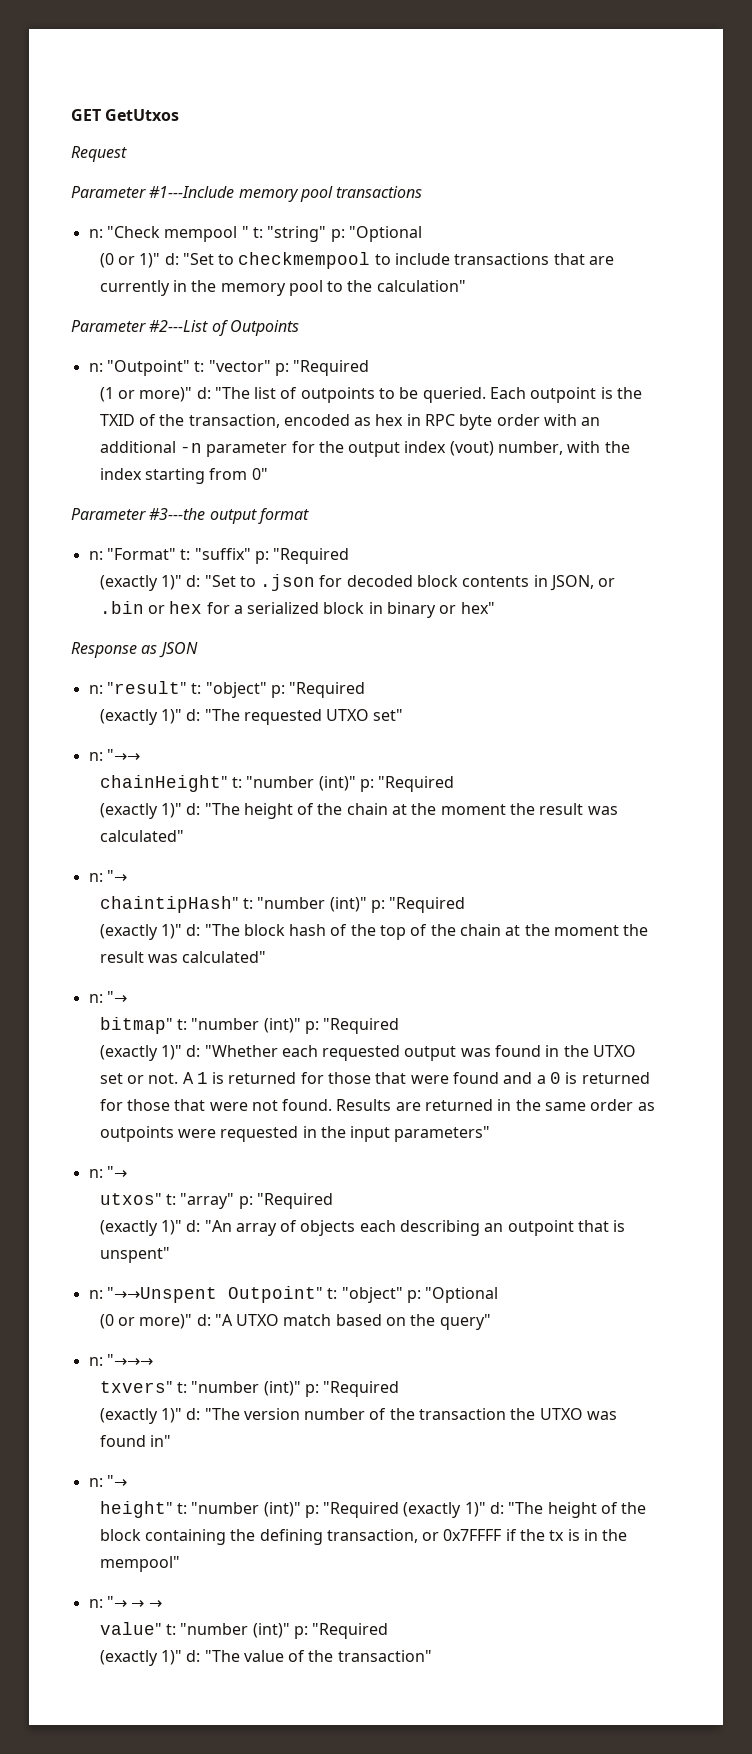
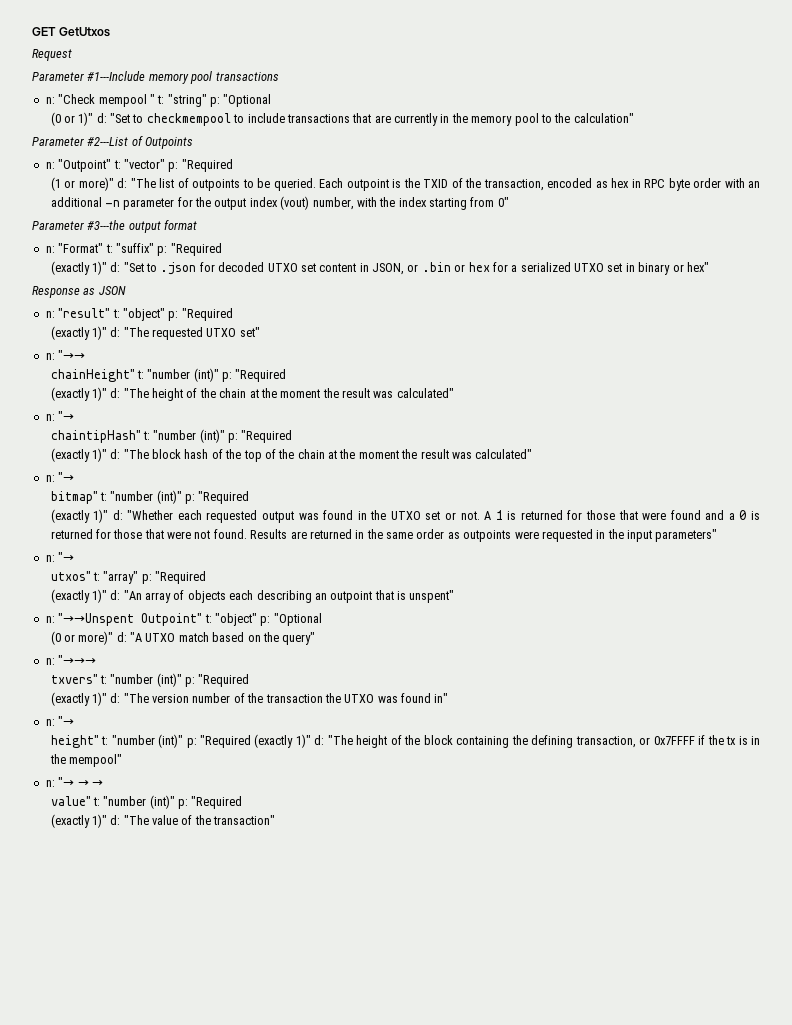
[417,575,530,587] block contents -> [267,263,357,272] UTXO set content
[323,602,365,614] block -> [574,263,623,272] UTXO set

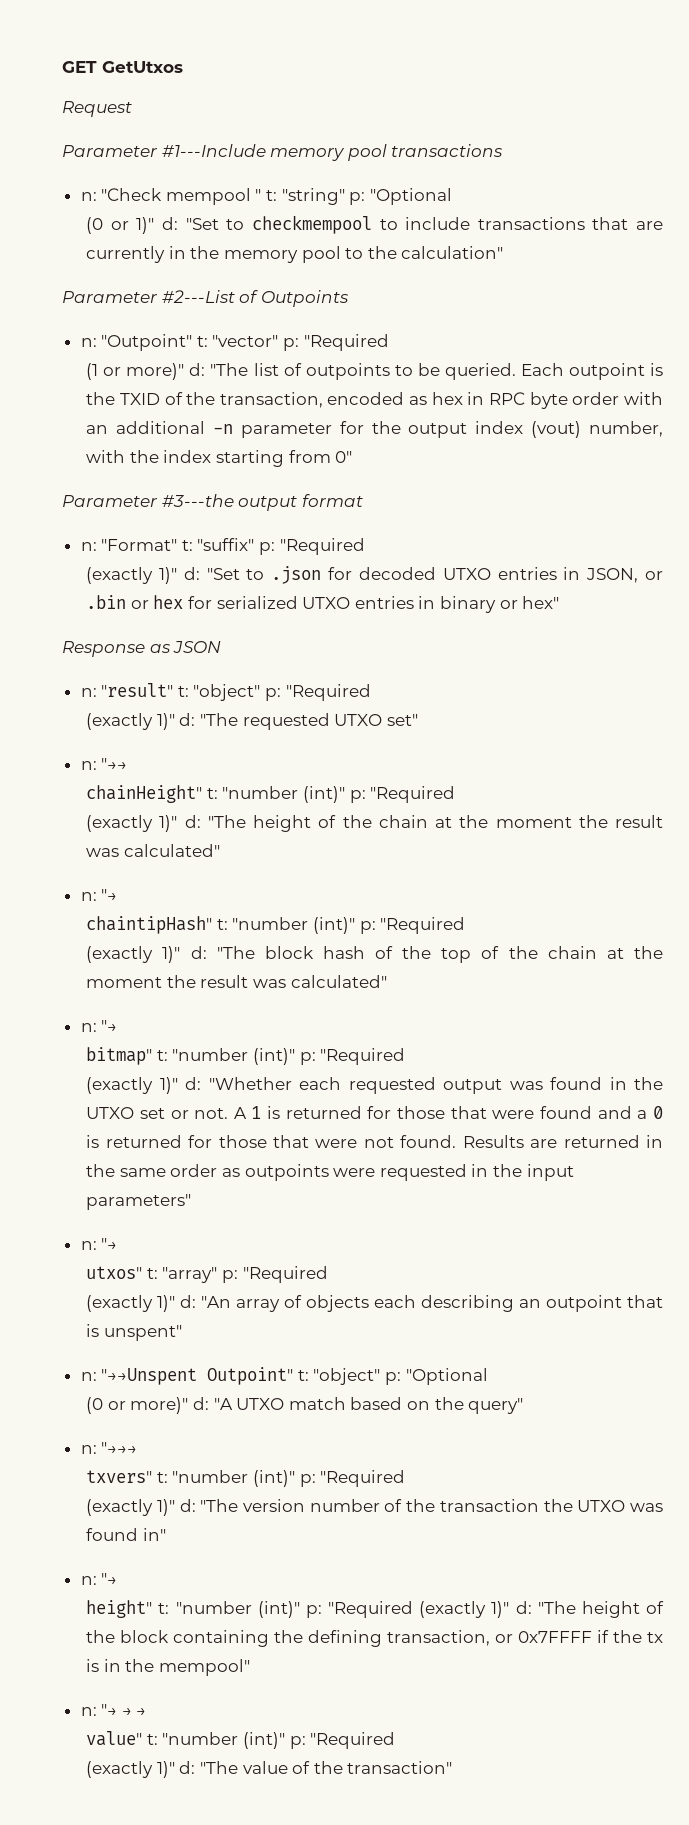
[300,263,357,272] set content -> [497,567,557,580] entries
[511,265,518,272] a -> (213, 602) none
[607,263,623,272] set -> [354,596,414,609] entries

